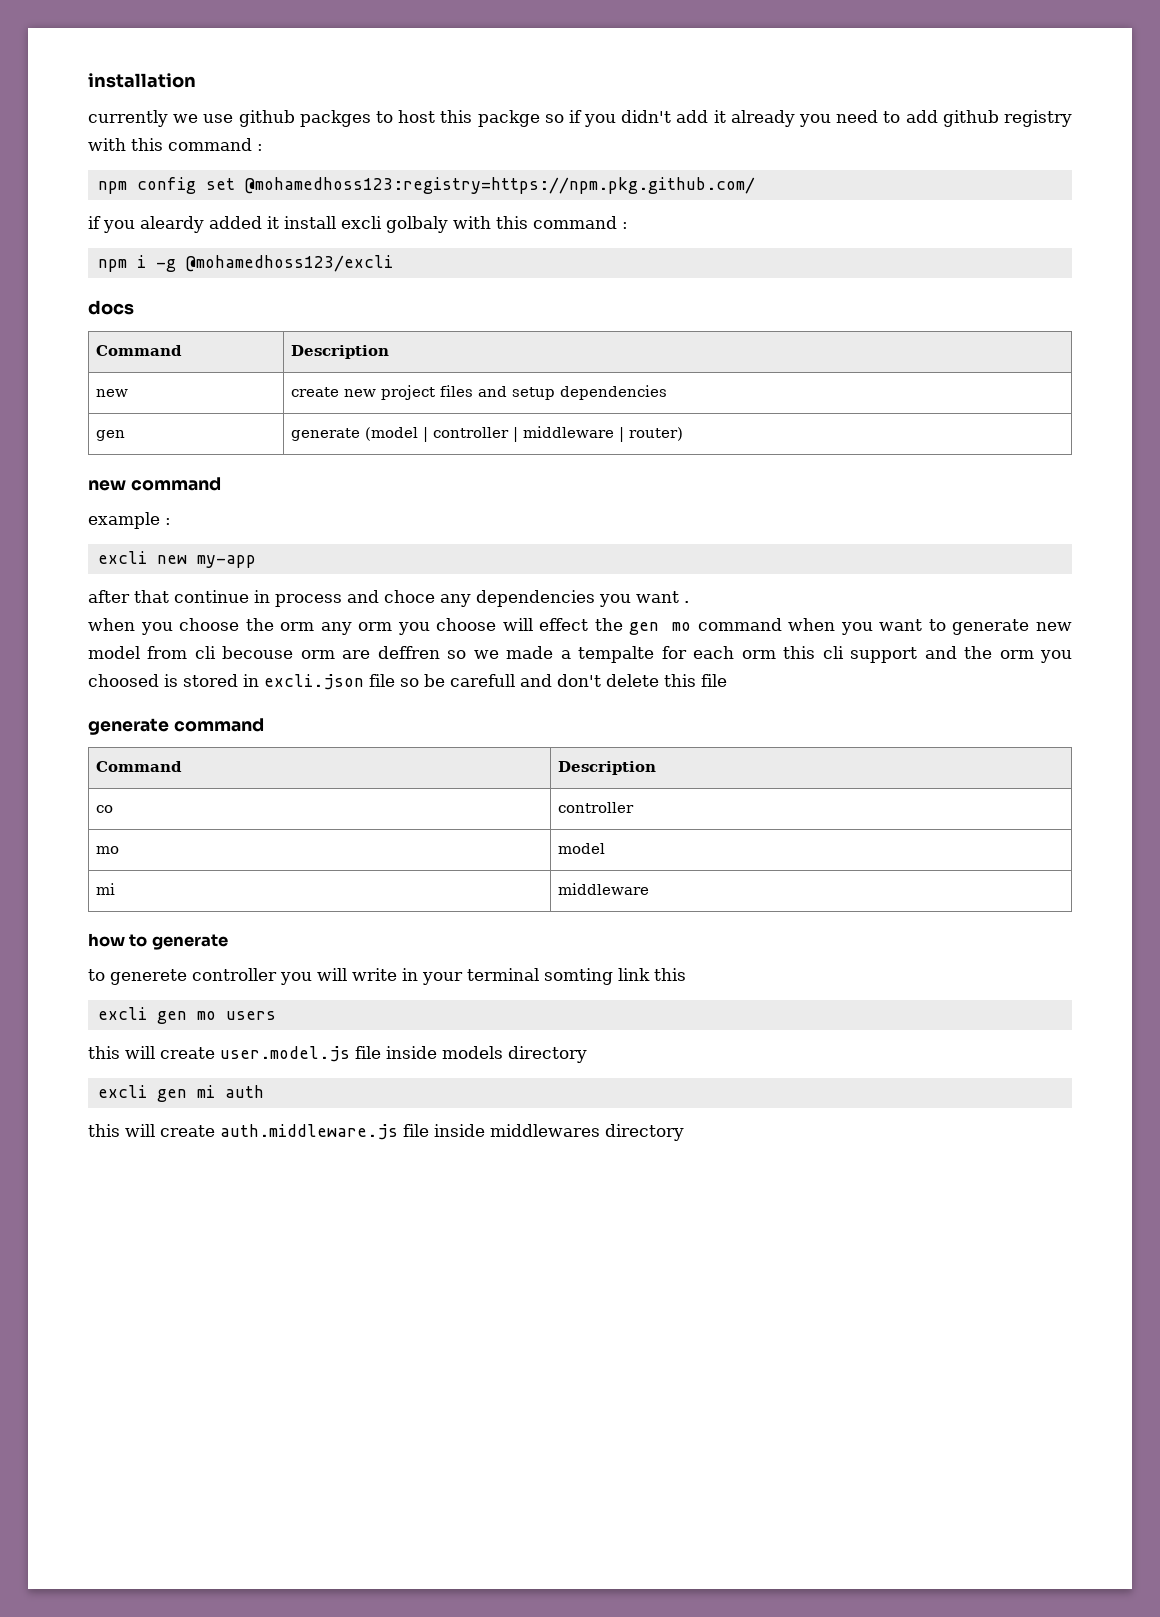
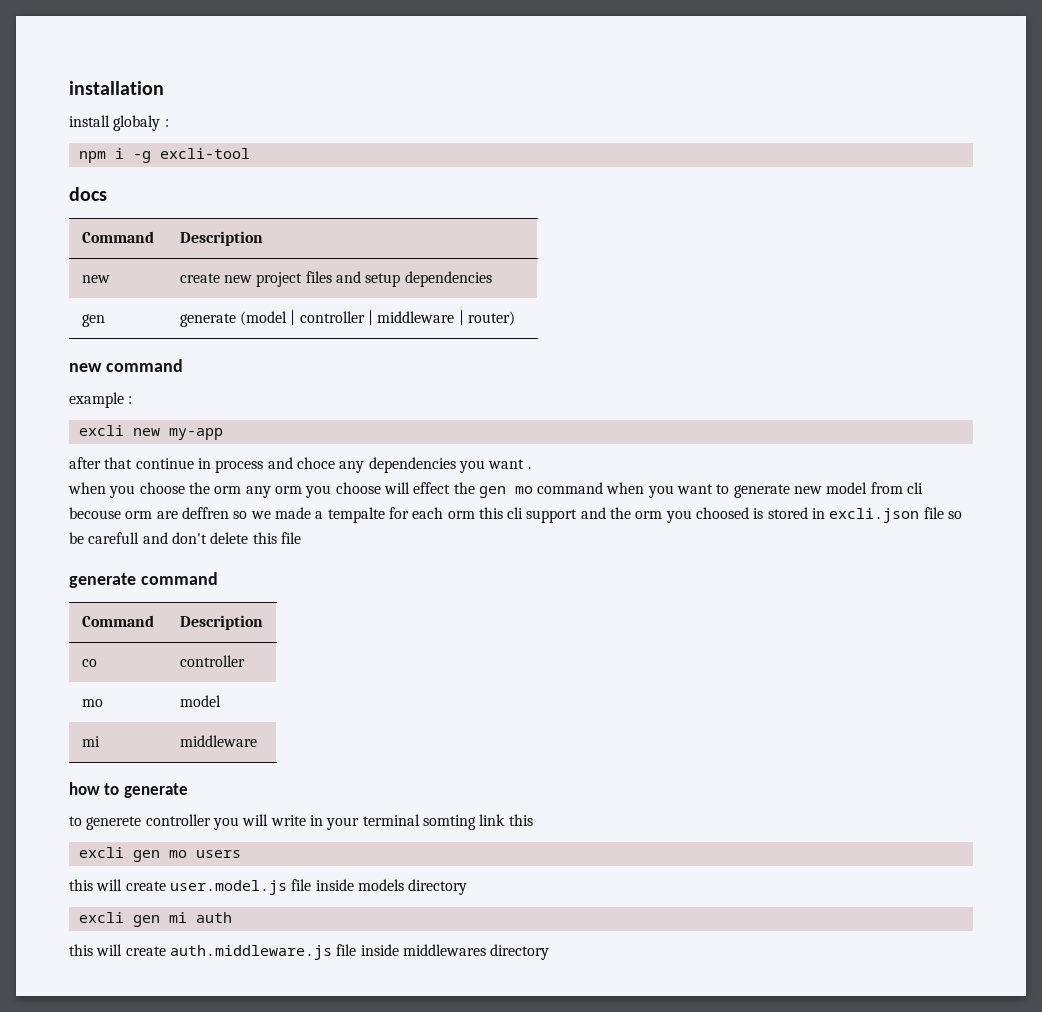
[88,110,1072,127] [88,138,263,151] [97,177,755,194] [88,216,617,233] currently we use github packges to host this packge so if you didn't add it already you need to add github registry with this command : // npm config set @mohamedhoss123:registry=https://npm.pkg.github.com/ // if you aleardy added it install excli golbaly with this command -> [69,115,161,131] install globaly
[185,255,393,272] @mohamedhoss123/excli -> [159,148,250,159] excli-tool

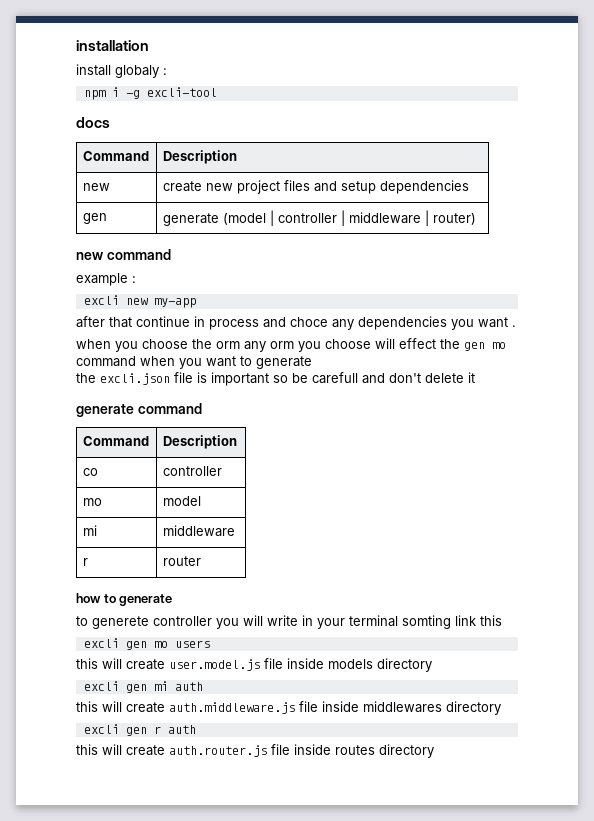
[794,482,924,494] [69,507,944,523] new model from cli becouse orm are deffren so we made a tempalte for each orm this cli support and the orm you choosed is stored in excli.json file -> [76,372,269,386] // the excli.json file is important
[252,532,301,544] this file -> [468,372,475,383] it
(257, 741) none -> [82,558,88,566] [162,556,201,566] // r | router
(550, 952) none -> [83,724,196,736] [76,744,434,758] // excli gen r auth // this will create auth.router.js file inside routes directory

